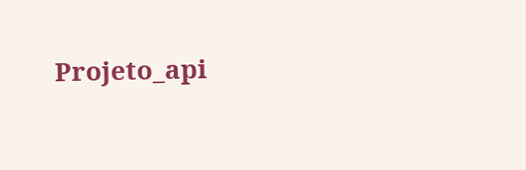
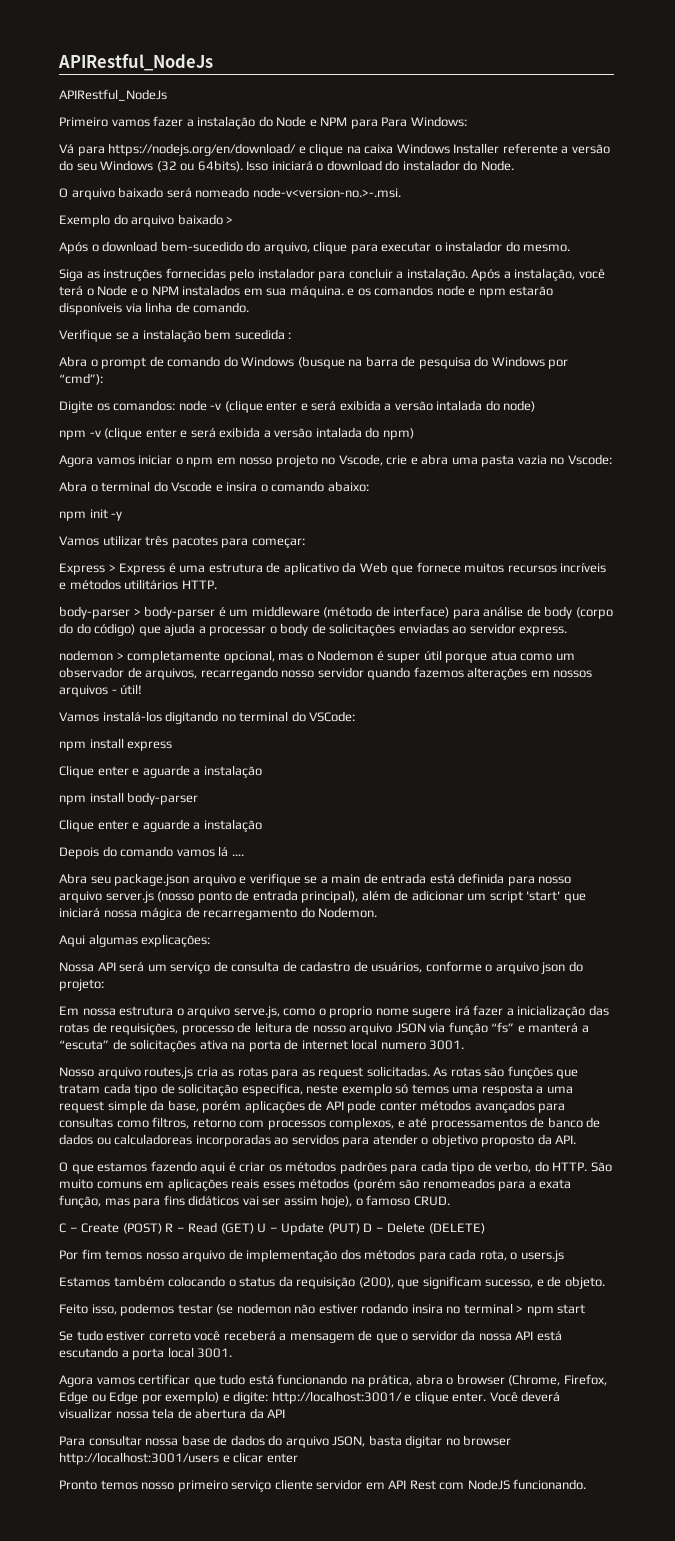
[54,59,207,88] Projeto_api -> [58,54,213,71] [59,89,167,101] [59,116,467,129] [59,143,610,156] [59,160,514,172] [59,187,401,200] [59,214,234,227] [59,241,571,254] [59,268,605,281] [59,285,554,298] [59,302,250,315] [59,329,292,342] [59,356,569,369] [59,373,103,385] [59,400,536,413] [59,427,414,440] [59,454,612,467] [59,481,369,492] [59,509,123,521] [59,535,305,548] [59,562,607,575] [59,579,217,590] [59,606,613,619] [59,623,568,636] [59,650,575,663] [59,667,593,680] [59,684,143,697] [59,711,356,724] [59,738,173,751] [59,765,262,778] [59,792,199,805] [59,819,262,832] [59,846,244,859] [59,873,572,886] [59,890,586,903] [59,907,378,920] [59,934,211,947] [59,961,583,974] [59,979,104,991] [59,1005,609,1018] [59,1022,589,1035] [59,1039,465,1052] [59,1066,579,1079] [59,1083,573,1096] [59,1100,566,1113] [59,1117,601,1130] [59,1134,577,1147] [59,1161,612,1174] [59,1178,572,1191] [59,1195,450,1208] [59,1222,485,1235] [59,1249,564,1262] [59,1276,605,1289] [59,1303,586,1316] [59,1330,562,1343] [59,1347,233,1360] [59,1374,607,1387] [59,1391,561,1404] [59,1408,286,1419] [59,1435,512,1448] [59,1452,298,1465] [59,1479,587,1492] APIRestful_NodeJs // APIRestful_NodeJs // Primeiro vamos fazer a instalação do Node e NPM para Para Windows: // Vá para https://nodejs.org/en/download/ e clique na caixa Windows Installer referente a versão do seu Windows (32 ou 64bits). Isso iniciará o download do instalador do Node. // O arquivo baixado será nomeado node-v<version-no.>-.msi. // Exemplo do arquivo baixado > // Após o download bem-sucedido do arquivo, clique para executar o instalador do mesmo. // Siga as instruções fornecidas pelo instalador para concluir a instalação. Após a instalação, você terá o Node e o NPM instalados em sua máquina. e os comandos node e npm estarão disponíveis via linha de comando. // Verifique se a instalação bem sucedida : // Abra o prompt de comando do Windows (busque na barra de pesquisa do Windows por “cmd”): // Digite os comandos: node -v (clique enter e será exibida a versão intalada do node) // npm -v (clique enter e será exibida a versão intalada do npm) // Agora vamos iniciar o npm em nosso projeto no Vscode, crie e abra uma pasta vazia no Vscode: // Abra o terminal do Vscode e insira o comando abaixo: // npm init -y // Vamos utilizar três pacotes para começar: // Express > Express é uma estrutura de aplicativo da Web que fornece muitos recursos incríveis e métodos utilitários HTTP. // body-parser > body-parser é um middleware (método de interface) para análise de body (corpo do do código) que ajuda a processar o body de solicitações enviadas ao servidor express. // nodemon > completamente opcional, mas o Nodemon é super útil porque atua como um observador de arquivos, recarregando nosso servidor quando fazemos alterações em nossos arquivos - útil! // Vamos instalá-los digitando no terminal do VSCode: // npm install express // Clique enter e aguarde a instalação // npm install body-parser // Clique enter e aguarde a instalação // Depois do comando vamos lá …. // Abra seu package.json arquivo e verifique se a main de entrada está definida para nosso arquivo server.js (nosso ponto de entrada principal), além de adicionar um script 'start' que iniciará nossa mágica de recarregamento do Nodemon. // Aqui algumas explicações: // Nossa API será um serviço de consulta de cadastro de usuários, conforme o arquivo json do projeto: // Em nossa estrutura o arquivo serve.js, como o proprio nome sugere irá fazer a inicialização das rotas de requisições, processo de leitura de nosso arquivo JSON via função “fs” e manterá a “escuta” de solicitações ativa na porta de internet local numero 3001. // Nosso arquivo routes,js cria as rotas para as request solicitadas. As rotas são funções que tratam cada tipo de solicitação especifica, neste exemplo só temos uma resposta a uma request simple da base, porém aplicações de API pode conter métodos avançados para consultas como filtros, retorno com processos complexos, e até processamentos de banco de dados ou calculadoreas incorporadas ao servidos para atender o objetivo proposto da API. // O que estamos fazendo aqui é criar os métodos padrões para cada tipo de verbo, do HTTP. São muito comuns em aplicações reais esses métodos (porém são renomeados para a exata função, mas para fins didáticos vai ser assim hoje), o famoso CRUD. // C – Create (POST) R – Read (GET) U – Update (PUT) D – Delete (DELETE) // Por fim temos nosso arquivo de implementação dos métodos para cada rota, o users.js // Estamos também colocando o status da requisição (200), que significam sucesso, e de objeto. // Feito isso, podemos testar (se nodemon não estiver rodando insira no terminal > npm start // Se tudo estiver correto você receberá a mensagem de que o servidor da nossa API está escutando a porta local 3001. // Agora vamos certificar que tudo está funcionando na prática, abra o browser (Chrome, Firefox, Edge ou Edge por exemplo) e digite: http://localhost:3001/ e clique enter. Você deverá visualizar nossa tela de abertura da API // Para consultar nossa base de dados do arquivo JSON, basta digitar no browser http://localhost:3001/users e clicar enter // Pronto temos nosso primeiro serviço cliente servidor em API Rest com NodeJS funcionando.

